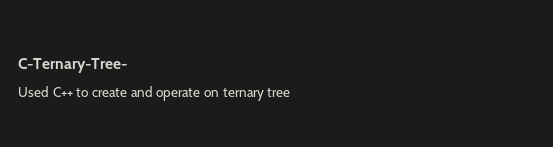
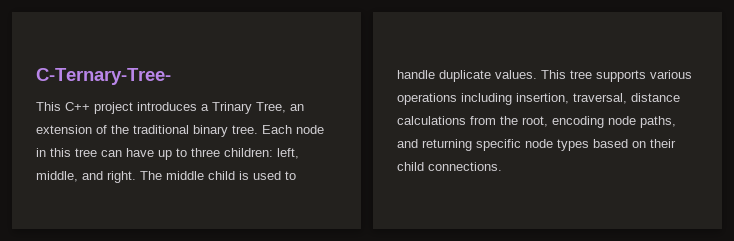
[18,86,291,101] Used C++ to create and operate on ternary tree -> [36,102,304,114] [36,125,324,137] [36,148,299,160] [36,171,296,183] [397,70,692,82] [397,93,680,105] [397,116,676,128] [397,139,676,151] [397,162,502,171] This C++ project introduces a Trinary Tree, an extension of the traditional binary tree. Each node in this tree can have up to three children: left, middle, and right. The middle child is used to handle duplicate values. This tree supports various operations including insertion, traversal, distance calculations from the root, encoding node paths, and returning specific node types based on their child connections.

